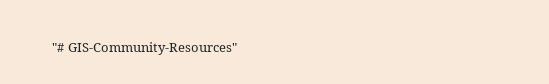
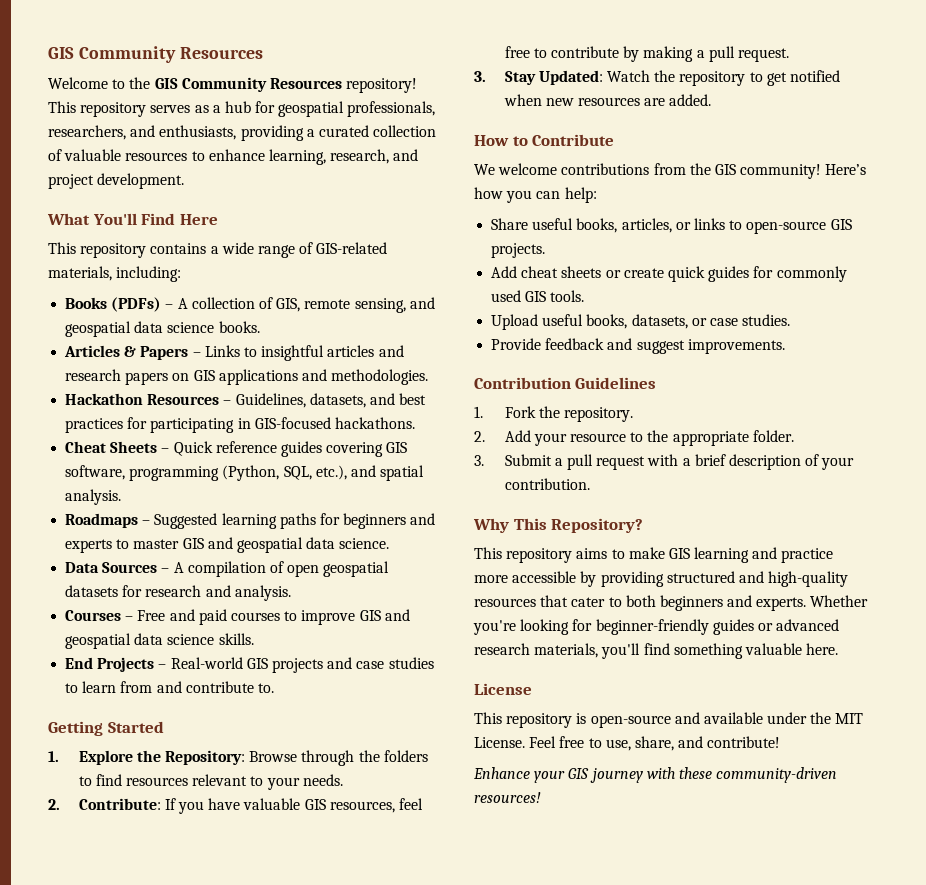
[52,42,237,55] "# GIS-Community-Resources" -> [48,46,263,63] [48,77,418,93] [48,101,436,117] [48,125,437,141] [48,149,419,165] [48,173,185,189] [47,213,218,225] [48,242,388,258] [48,266,182,282] [65,297,435,313] [65,321,260,337] [64,345,404,361] [65,369,429,385] [65,393,427,408] [65,417,415,433] [65,441,408,457] [65,465,425,481] [65,489,122,505] [65,513,436,529] [65,537,390,553] [65,561,390,577] [65,585,291,601] [65,609,410,625] [65,633,254,649] [65,657,434,673] [65,681,274,693] [48,721,164,736] [48,750,428,766] [78,774,343,790] [48,798,424,814] [504,46,790,62] [474,70,841,86] [503,94,712,106] [474,134,615,146] [474,163,867,179] [474,187,597,203] [491,218,852,234] [491,243,546,258] [491,266,847,282] [491,290,585,302] [491,314,791,330] [491,338,785,354] [474,377,657,389] [474,406,634,422] [474,430,794,446] [474,454,855,470] [504,478,590,490] [473,518,644,533] [474,547,834,563] [474,571,849,587] [474,595,869,611] [473,619,840,635] [474,643,839,659] [474,683,532,695] [474,712,864,728] [474,736,781,751] [473,767,838,783] [474,792,541,803] GIS Community Resources // Welcome to the GIS Community Resources repository! This repository serves as a hub for geospatial professionals, researchers, and enthusiasts, providing a curated collection of valuable resources to enhance learning, research, and project development. // What You'll Find Here // This repository contains a wide range of GIS-related materials, including: // Books (PDFs) – A collection of GIS, remote sensing, and geospatial data science books. // Articles & Papers – Links to insightful articles and research papers on GIS applications and methodologies. // Hackathon Resources – Guidelines, datasets, and best practices for participating in GIS-focused hackathons. // Cheat Sheets – Quick reference guides covering GIS software, programming (Python, SQL, etc.), and spatial analysis. // Roadmaps – Suggested learning paths for beginners and experts to master GIS and geospatial data science. // Data Sources – A compilation of open geospatial datasets for research and analysis. // Courses – Free and paid courses to improve GIS and geospatial data science skills. // End Projects – Real-world GIS projects and case studies to learn from and contribute to. // Getting Started // 1. Explore the Repository: Browse through the folders to find resources relevant to your needs. // 2. Contribute: If you have valuable GIS resources, feel free to contribute by making a pull request. // 3. Stay Updated: Watch the repository to get notified when new resources are added. // How to Contribute // We welcome contributions from the GIS community! Here’s how you can help: // Share useful books, articles, or links to open-source GIS projects. // Add cheat sheets or create quick guides for commonly used GIS tools. // Upload useful books, datasets, or case studies. // Provide feedback and suggest improvements. // Contribution Guidelines // 1. Fork the repository. // 2. Add your resource to the appropriate folder. // 3. Submit a pull request with a brief description of your contribution. // Why This Repository? // This repository aims to make GIS learning and practice more accessible by providing structured and high-quality resources that cater to both beginners and experts. Whether you're looking for beginner-friendly guides or advanced research materials, you'll find something valuable here. // License // This repository is open-source and available under the MIT License. Feel free to use, share, and contribute! // Enhance your GIS journey with these community-driven resources!

